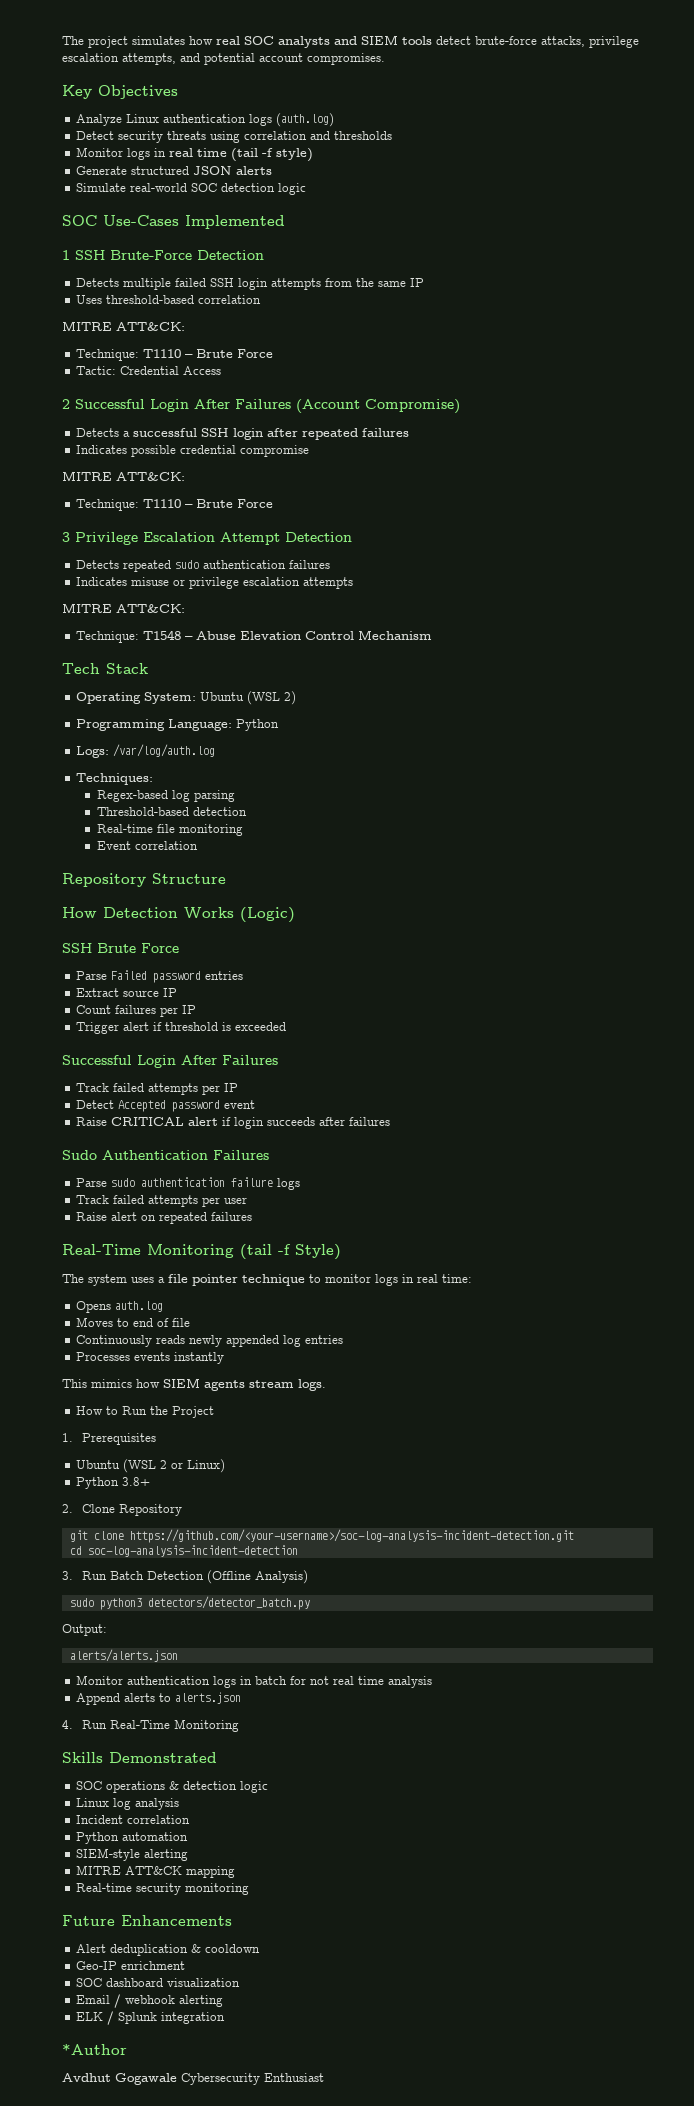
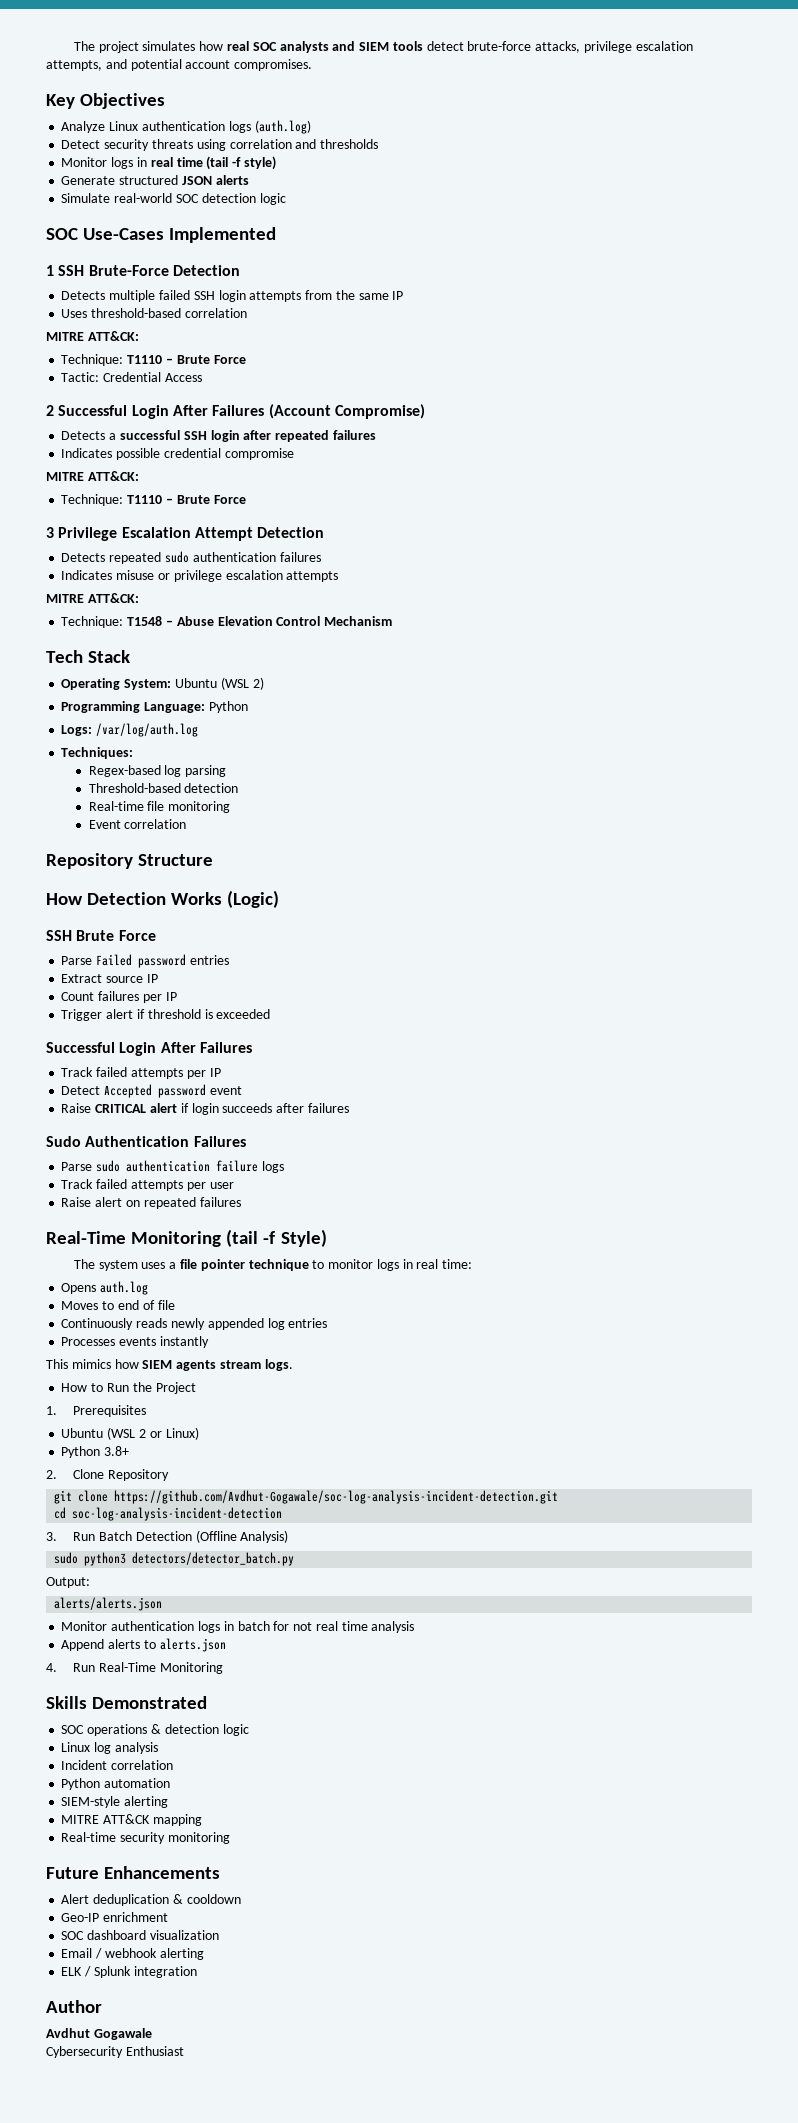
[129,1529,574,1543] https://github.com/<your-username>/soc-log-analysis-incident-detection.git -> [114,1490,559,1504] https://github.com/Avdhut-Gogawale/soc-log-analysis-incident-detection.git
[62,2044,127,2055] *Author -> [46,2000,102,2013] Author
(177, 2079) none -> (152, 2034) //

